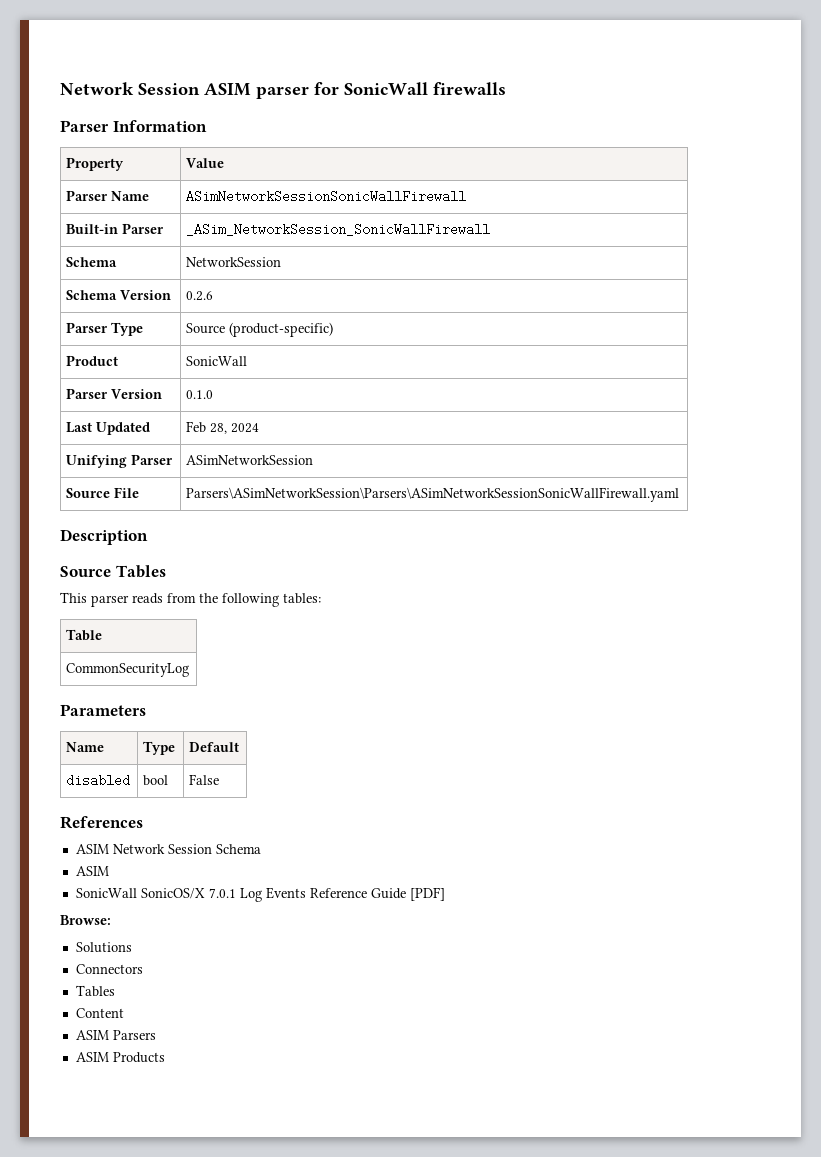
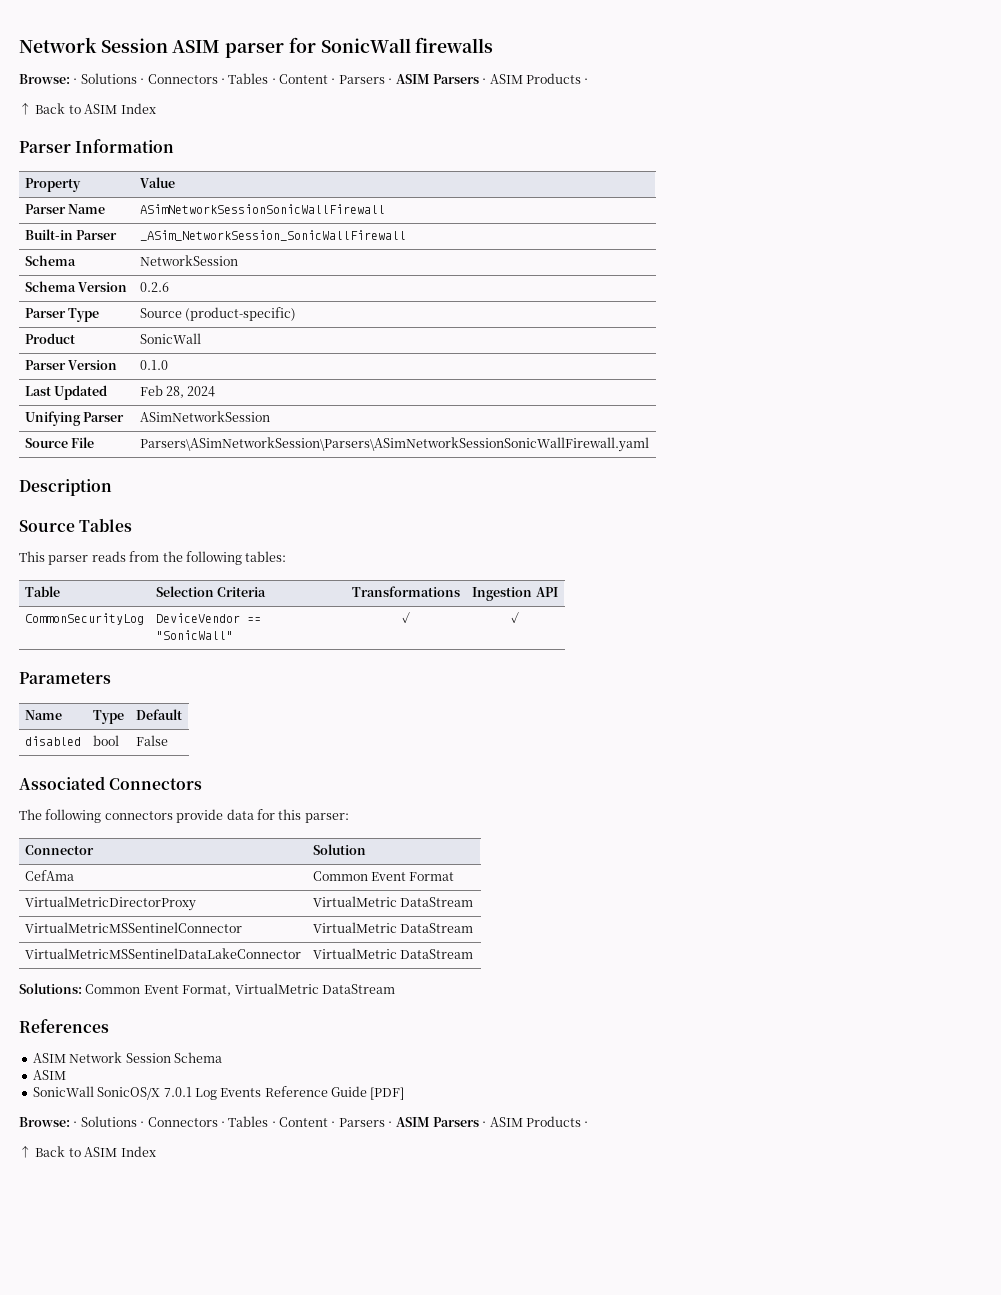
(506, 88) none -> [19,73,589,84] [19,103,156,115] // Browse: · Solutions · Connectors · Tables · Content · Parsers · ASIM Parsers · ASIM Products · // ↑ Back to ASIM Index
[66,663,190,677] // CommonSecurityLog -> [155,586,266,597] [351,586,460,597] [472,587,558,601] [24,613,144,625] [155,613,261,623] [155,630,233,640] [401,612,410,623] [511,612,519,623] | Selection Criteria | Transformations | Ingestion API // CommonSecurityLog | DeviceVendor == "SonicWall" | ✓ | ✓
(220, 779) none -> [19,776,203,790] [19,809,349,823] [24,845,94,855] [312,844,366,855] [24,870,74,881] [312,871,455,881] [24,896,196,911] [312,896,473,907] [24,922,242,933] [312,922,473,933] [24,948,301,959] [312,948,473,959] [19,983,395,996] // Associated Connectors // The following connectors provide data for this parser: // Connector | Solution // CefAma | Common Event Format // VirtualMetricDirectorProxy | VirtualMetric DataStream // VirtualMetricMSSentinelConnector | VirtualMetric DataStream // VirtualMetricMSSentinelDataLakeConnector | VirtualMetric DataStream // Solutions: Common Event Format, VirtualMetric DataStream
[75,942,132,953] [75,964,143,974] [75,985,115,997] [75,1008,124,1018] [75,1030,156,1040] [75,1052,165,1063] // Solutions // Connectors // Tables // Content // ASIM Parsers // ASIM Products -> [73,1116,589,1127] [19,1146,156,1158] · Solutions · Connectors · Tables · Content · Parsers · ASIM Parsers · ASIM Products · // ↑ Back to ASIM Index

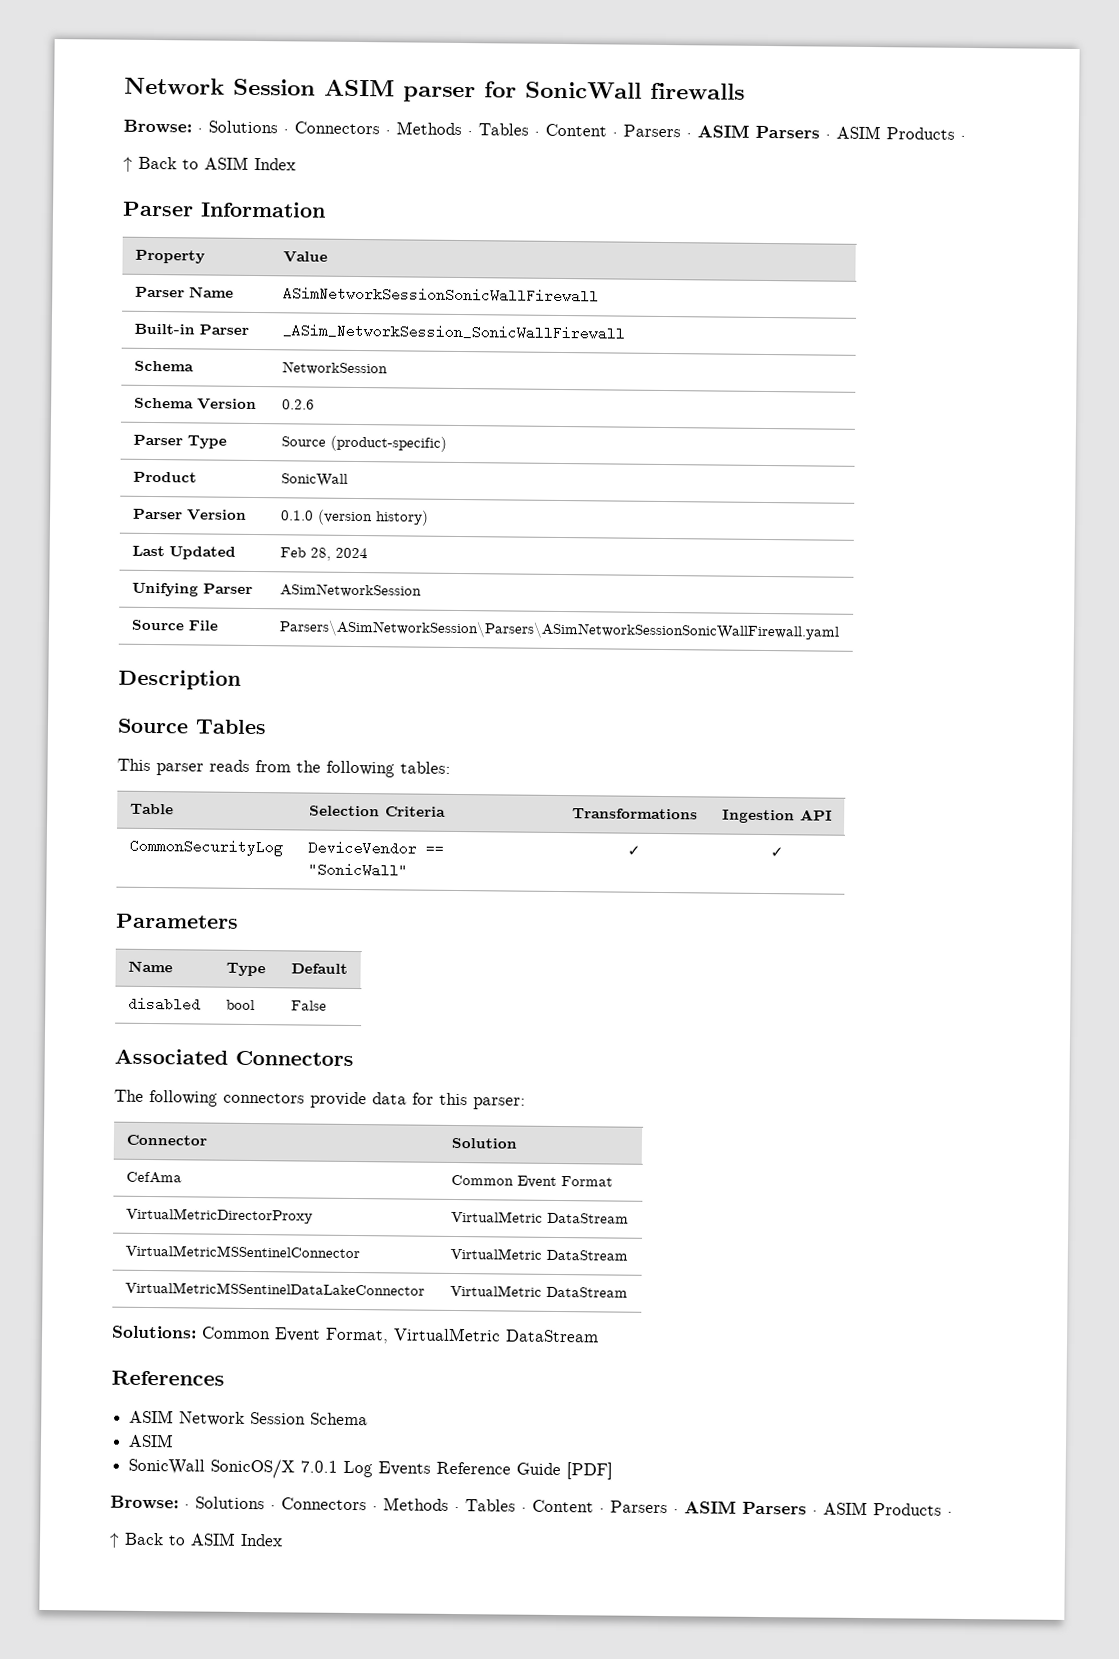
(225, 81) none -> [396,121,473,136] Methods ·
(168, 365) none -> [316,509,429,526] (version history)
(225, 1124) none -> [383,1497,460,1512] Methods ·

